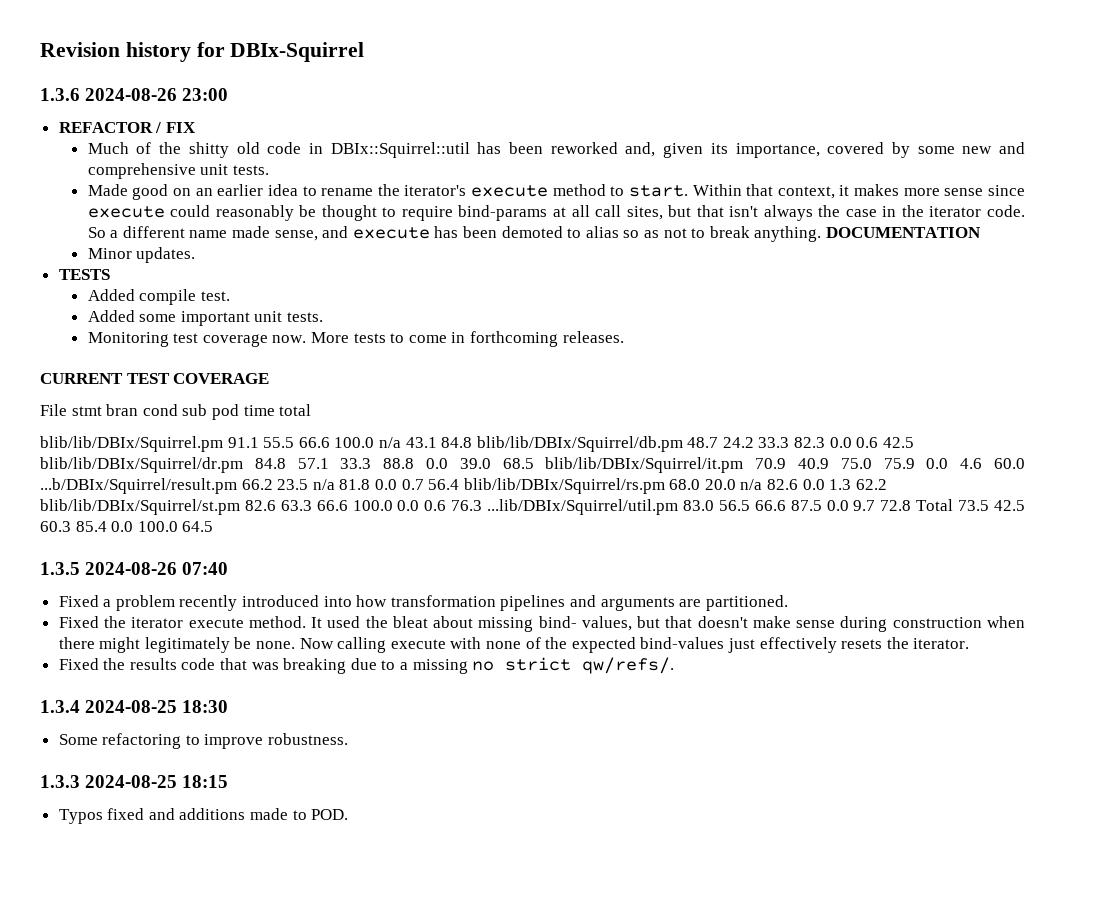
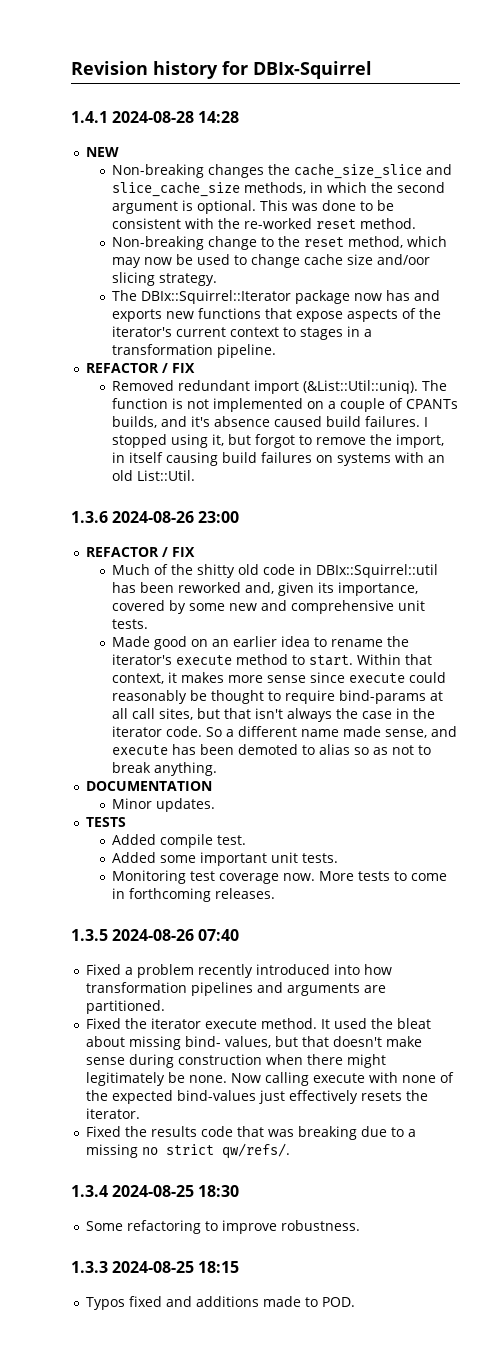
(365, 52) none -> [71,111,240,123] [85,147,119,157] [111,163,452,179] [111,181,445,197] [111,200,394,214] [111,218,416,229] [111,236,447,250] [111,254,430,268] [111,272,217,286] [111,290,440,304] [111,308,441,322] [111,326,372,340] [111,344,276,358] [85,363,195,373] [111,380,447,394] [111,398,458,412] [111,416,428,428] [111,434,444,448] [111,452,445,466] [111,470,195,481] // 1.4.1 2024-08-28 14:28 // NEW // Non-breaking changes the cache_size_slice and slice_cache_size methods, in which the second argument is optional. This was done to be consistent with the re-worked reset method. // Non-breaking change to the reset method, which may now be used to change cache size and/oor slicing strategy. // The DBIx::Squirrel::Iterator package now has and exports new functions that expose aspects of the iterator's current context to stages in a transformation pipeline. // REFACTOR / FIX // Removed redundant import (&List::Util::uniq). The function is not implemented on a couple of CPANTs builds, and it's absence caused build failures. I stopped using it, but forgot to remove the import, in itself causing build failures on systems with an old List::Util.
(822, 234) none -> (217, 769) //
[40,373,270,384] [40,404,312,420] [40,436,914,452] [40,457,1025,473] [40,478,887,494] [40,499,1026,515] [40,521,214,532] // CURRENT TEST COVERAGE // File stmt bran cond sub pod time total // blib/lib/DBIx/Squirrel.pm 91.1 55.5 66.6 100.0 n/a 43.1 84.8 blib/lib/DBIx/Squirrel/db.pm 48.7 24.2 33.3 82.3 0.0 0.6 42.5 blib/lib/DBIx/Squirrel/dr.pm 84.8 57.1 33.3 88.8 0.0 39.0 68.5 blib/lib/DBIx/Squirrel/it.pm 70.9 40.9 75.0 75.9 0.0 4.6 60.0 ...b/DBIx/Squirrel/result.pm 66.2 23.5 n/a 81.8 0.0 0.7 56.4 blib/lib/DBIx/Squirrel/rs.pm 68.0 20.0 n/a 82.6 0.0 1.3 62.2 blib/lib/DBIx/Squirrel/st.pm 82.6 63.3 66.6 100.0 0.0 0.6 76.3 ...lib/DBIx/Squirrel/util.pm 83.0 56.5 66.6 87.5 0.0 9.7 72.8 Total 73.5 42.5 60.3 85.4 0.0 100.0 64.5 -> (275, 893) none

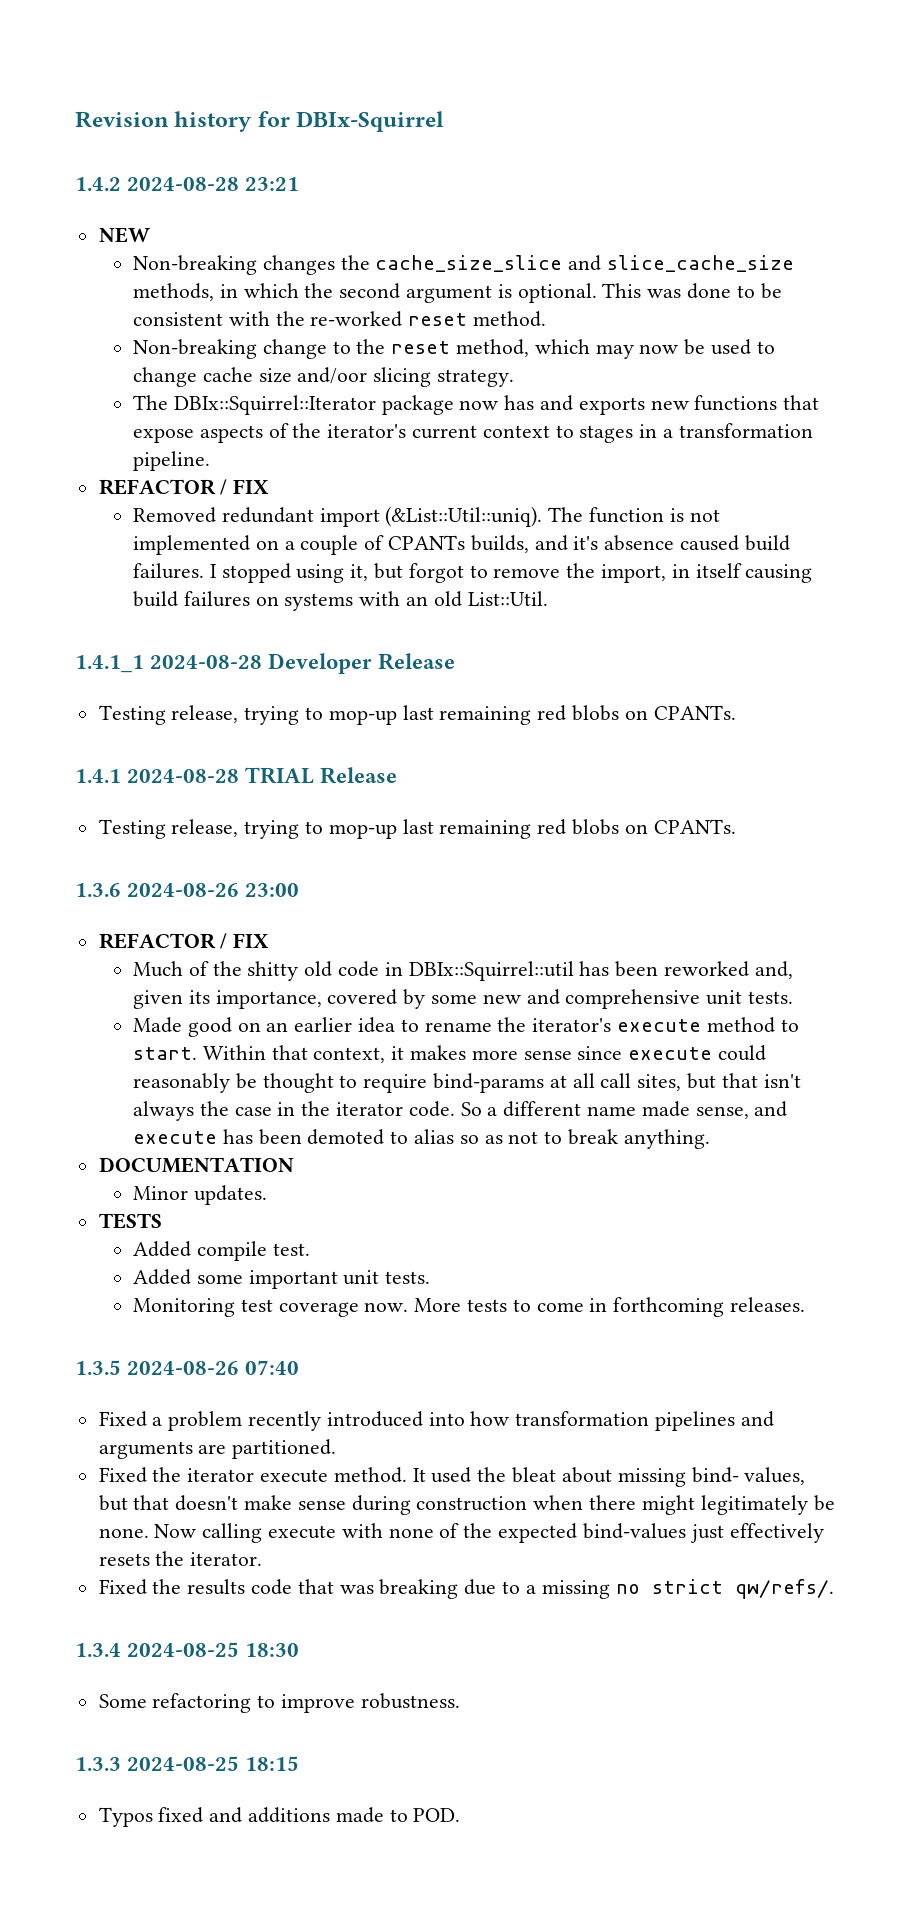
[71,111,240,123] 1.4.1 2024-08-28 14:28 -> [75,177,300,191] 1.4.2 2024-08-28 23:21
(195, 475) none -> [75,653,456,674] [98,705,736,725] [75,767,398,784] [98,819,736,839] // 1.4.1_1 2024-08-28 Developer Release // Testing release, trying to mop-up last remaining red blobs on CPANTs. // 1.4.1 2024-08-28 TRIAL Release // Testing release, trying to mop-up last remaining red blobs on CPANTs.

